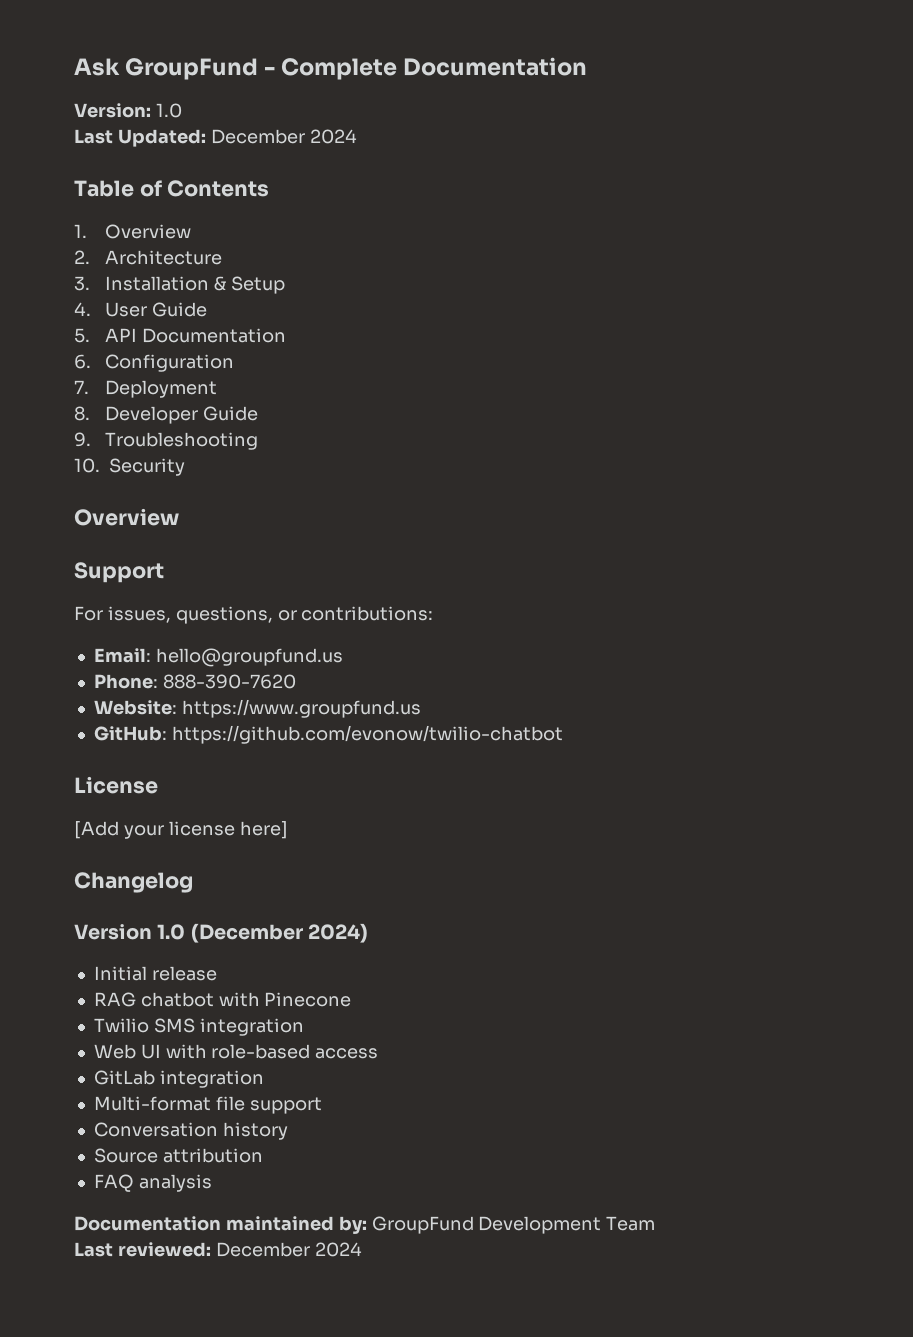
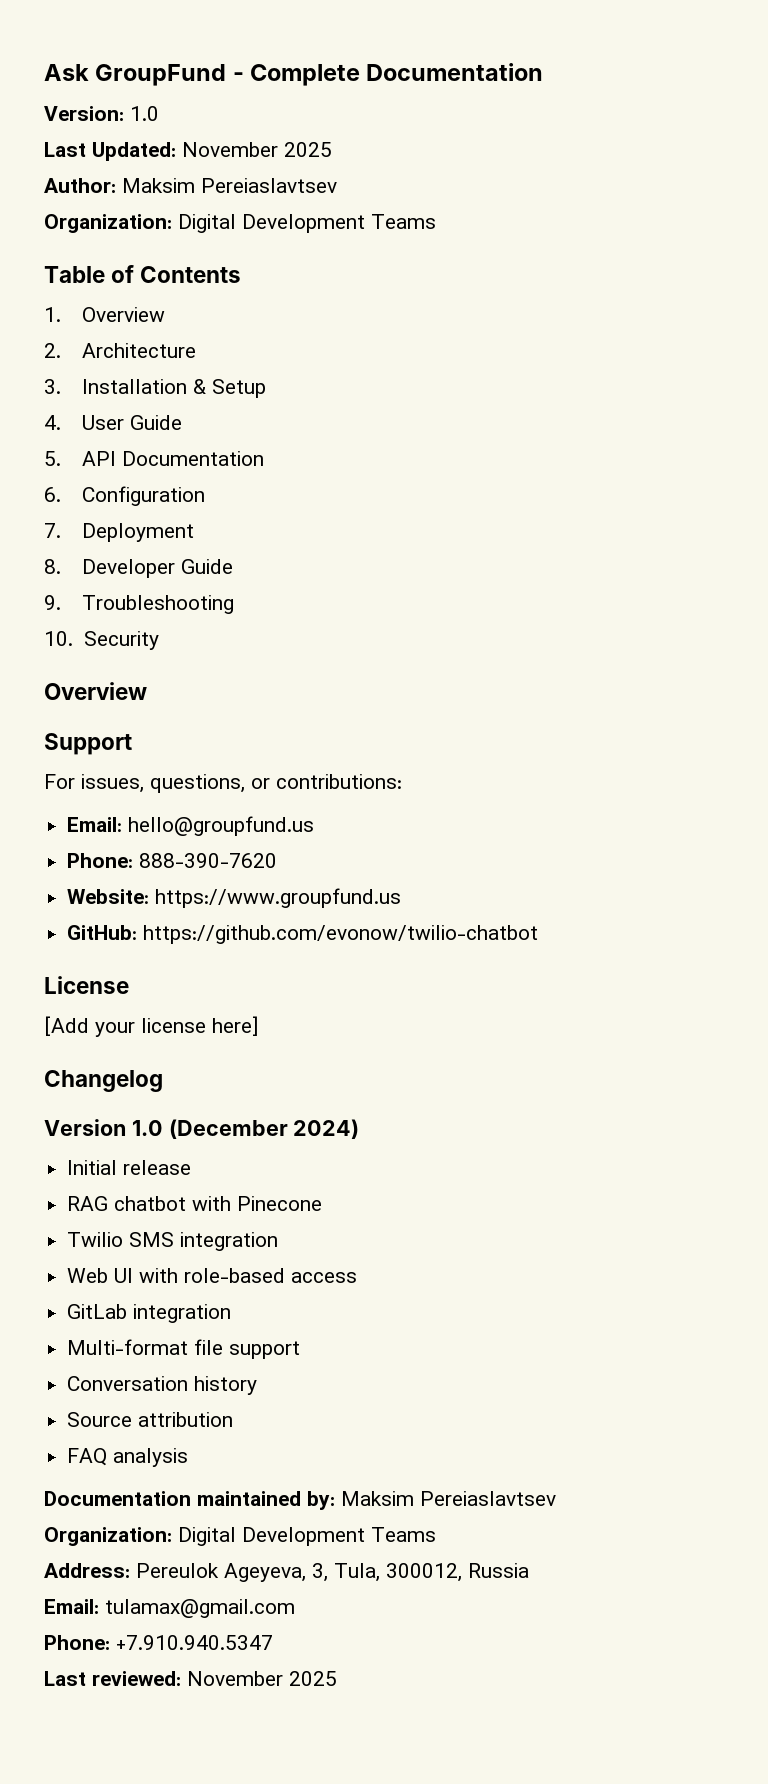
[210,129,357,144] December 2024 -> [182,142,332,157] [44,178,337,193] [44,214,436,233] November 2025 // Author: Maksim Pereiaslavtsev // Organization: Digital Development Teams
[371,1216,656,1234] GroupFund Development Team -> [341,1491,556,1506] [44,1527,436,1546] [44,1563,529,1582] [44,1599,295,1618] [44,1635,273,1650] Maksim Pereiaslavtsev // Organization: Digital Development Teams // Address: Pereulok Ageyeva, 3, Tula, 300012, Russia // Email: tulamax@gmail.com // Phone: +7.910.940.5347
[215,1242,362,1257] December 2024 -> [187,1671,337,1686] November 2025

